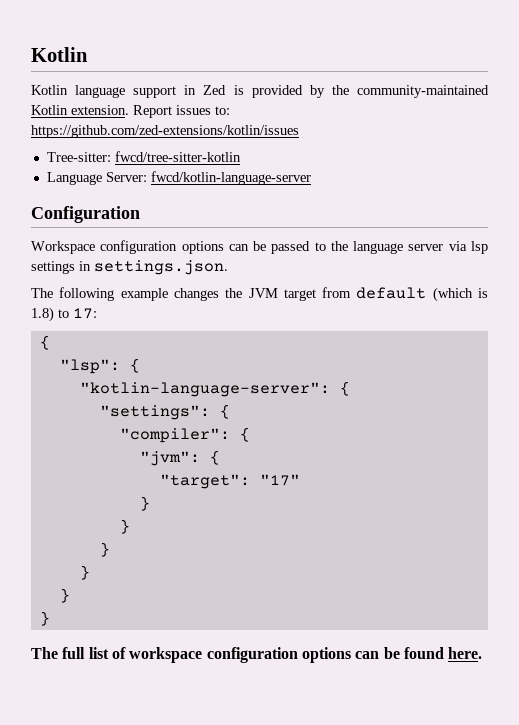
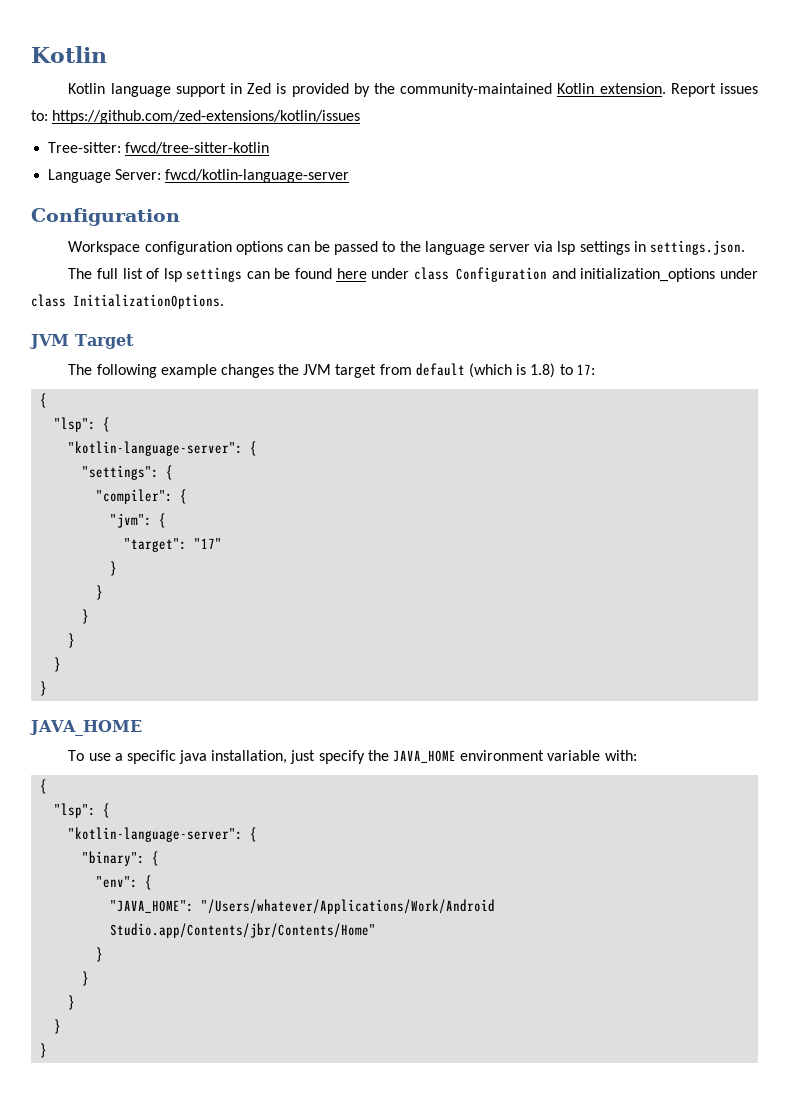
(228, 267) none -> [68,267,758,282] [31,294,224,309] [29,334,134,349] // The full list of lsp settings can be found here under class Configuration and initialization_options under class InitializationOptions. // JVM Target
[31,647,483,663] The full list of workspace configuration options can be found here. -> [29,720,142,736] [68,750,637,764] [40,779,48,794] [54,803,111,818] [68,827,258,842] [82,851,160,866] [96,875,153,890] [110,899,496,914] [110,923,377,938] [96,947,104,962] [82,971,90,986] [68,995,76,1010] [54,1019,62,1034] [40,1043,48,1058] JAVA_HOME // To use a specific java installation, just specify the JAVA_HOME environment variable with: // { // "lsp": { // "kotlin-language-server": { // "binary": { // "env": { // "JAVA_HOME": "/Users/whatever/Applications/Work/Android Studio.app/Contents/jbr/Contents/Home" // } // } // } // } // }

